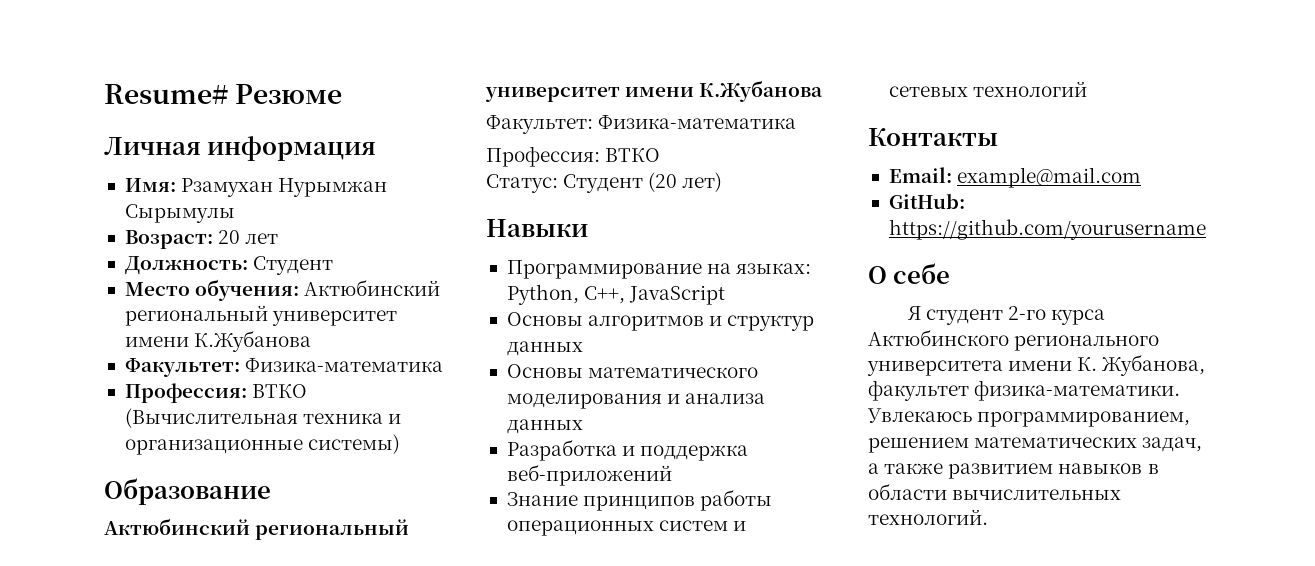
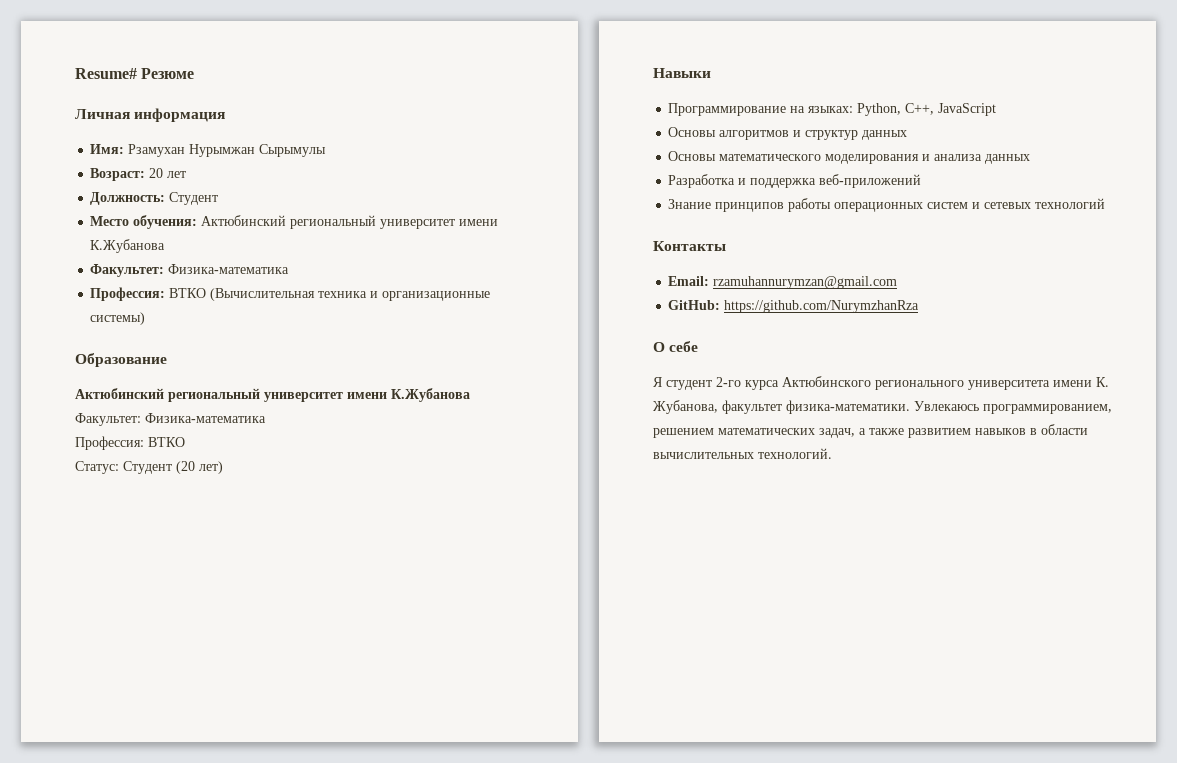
[957,167,1142,188] example@mail.com -> [713,276,898,289] rzamuhannurymzan@gmail.com
[888,219,1206,240] https://github.com/yourusername -> [724,300,920,313] https://github.com/NurymzhanRza

